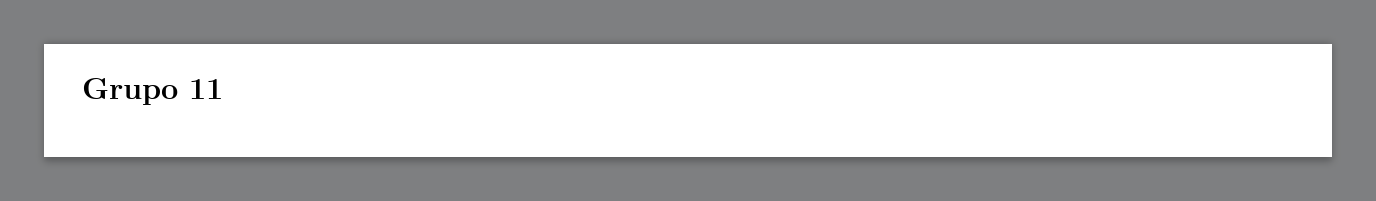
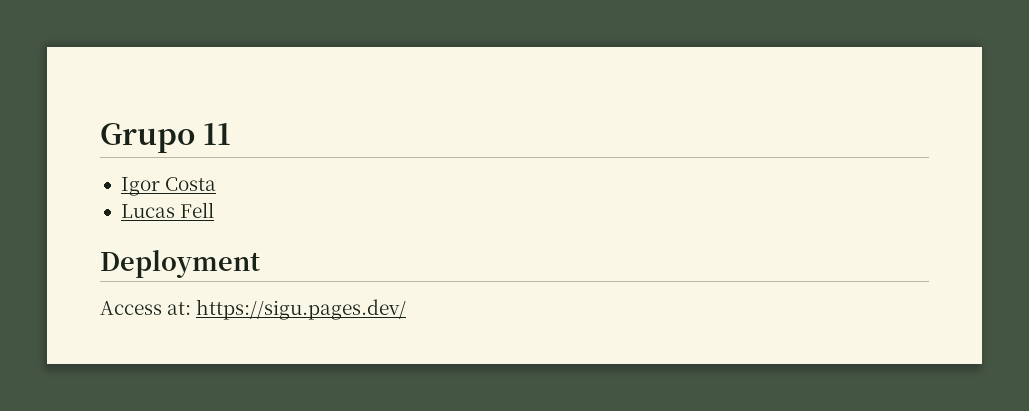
(223, 89) none -> [120,177,217,196] [120,202,215,218] [100,250,260,278] [100,299,407,320] // Igor Costa // Lucas Fell // Deployment // Access at: https://sigu.pages.dev/

